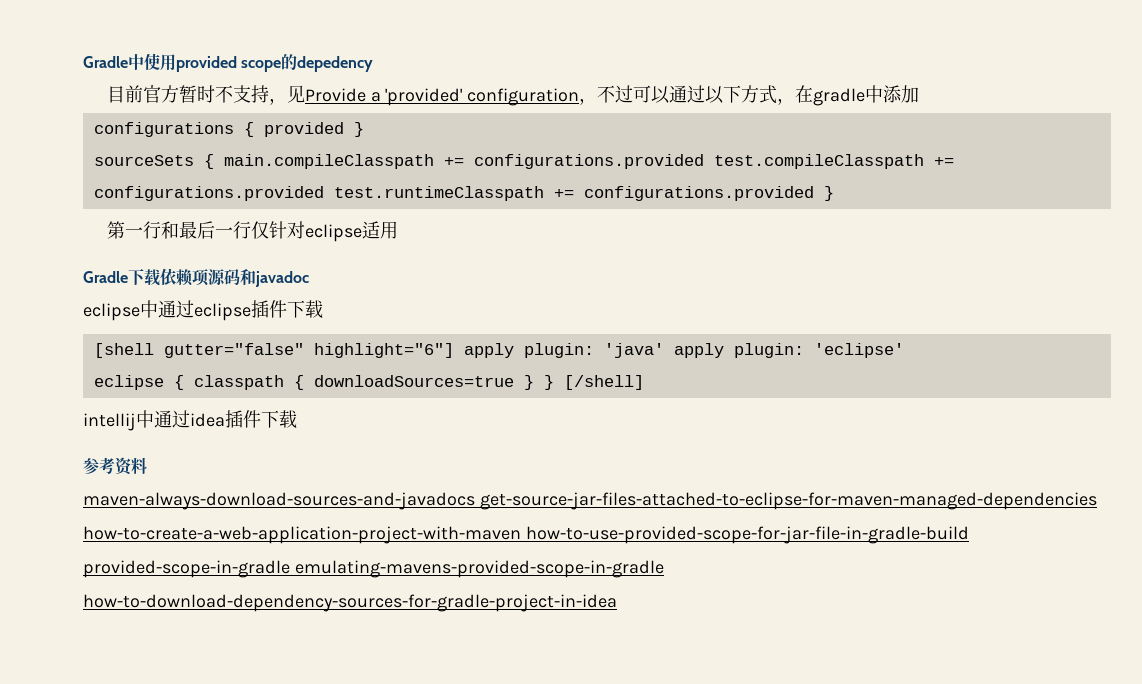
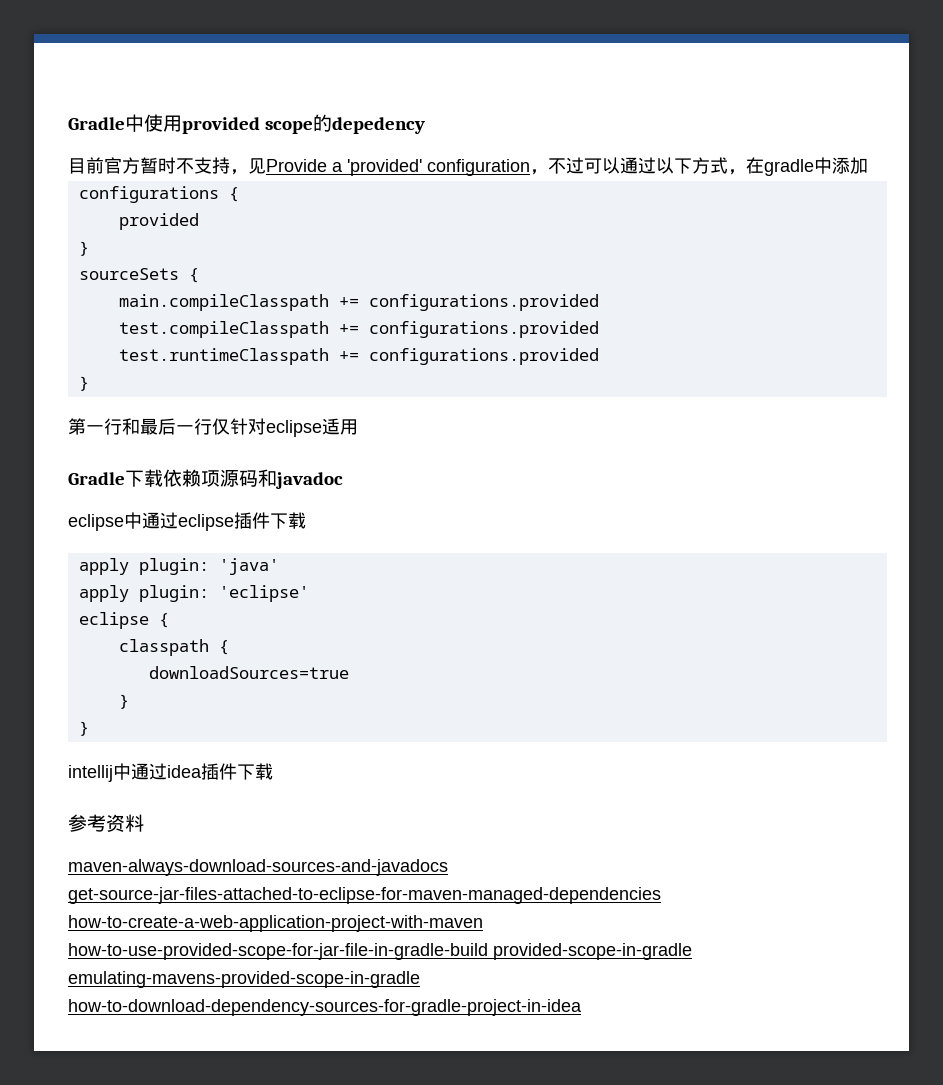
[263,122,344,137] provided -> [118,213,199,230] // provided //
(214, 161) none -> (199, 275) //
(704, 161) none -> (599, 302) //
(324, 193) none -> (599, 329) //
(814, 193) none -> (599, 356) //
[93,343,454,358] [shell gutter="false" highlight="6"] -> (306, 520) none
(664, 350) none -> (279, 566) //
(184, 382) none -> (169, 620) //
(304, 382) none -> (229, 647) //
[523,375,644,390] } } [/shell] -> [118,694,129,709] [78,721,89,736] // } // }

